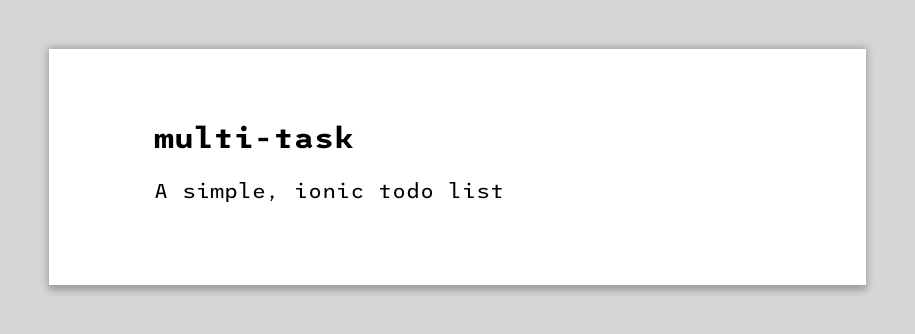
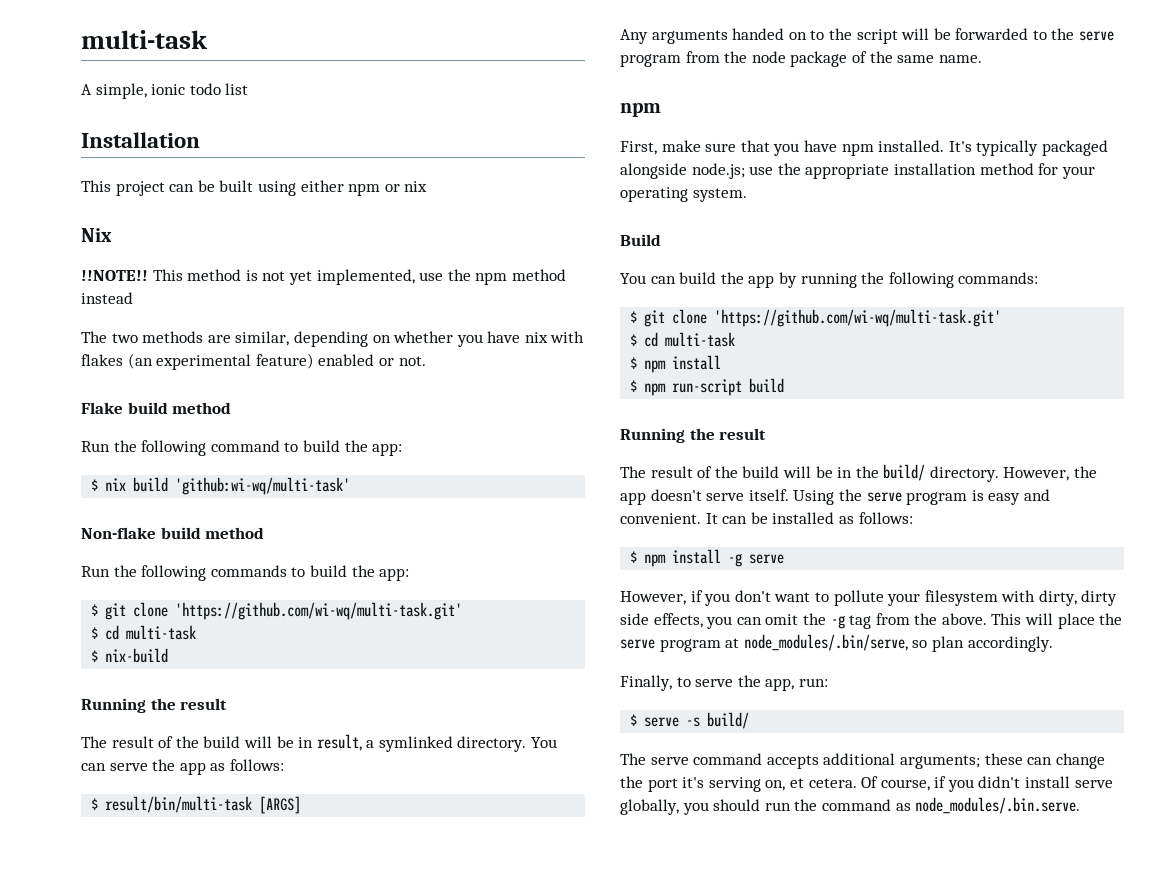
(504, 190) none -> [81,132,200,148] [81,180,428,196] [81,228,112,242] [81,269,566,285] [81,292,133,304] [81,331,585,347] [81,353,426,370] [81,402,232,414] [81,440,403,456] [91,477,351,495] [81,527,265,539] [81,565,410,581] [91,602,463,620] [91,625,197,640] [91,648,169,663] [81,698,228,713] [81,734,558,752] [81,759,284,775] [91,796,302,814] [620,28,1115,44] [620,51,982,67] [620,103,661,117] [620,140,1108,156] [620,163,1095,179] [620,187,747,202] [620,234,661,246] [620,272,1039,288] [630,309,1002,327] [630,332,736,347] [630,355,722,373] [630,378,785,396] [620,428,767,443] [620,464,1098,482] [620,489,1050,505] [620,512,913,524] [630,549,785,567] [620,590,1118,606] [620,613,1123,629] [620,634,1053,652] [620,675,828,691] [630,712,750,729] [620,753,1105,769] [620,776,1113,792] [620,797,1081,815] // Installation // This project can be built using either npm or nix // Nix // !!NOTE!! This method is not yet implemented, use the npm method instead // The two methods are similar, depending on whether you have nix with flakes (an experimental feature) enabled or not. // Flake build method // Run the following command to build the app: // $ nix build 'github:wi-wq/multi-task' // Non-flake build method // Run the following commands to build the app: // $ git clone 'https://github.com/wi-wq/multi-task.git' // $ cd multi-task // $ nix-build // Running the result // The result of the build will be in result, a symlinked directory. You can serve the app as follows: // $ result/bin/multi-task [ARGS] // Any arguments handed on to the script will be forwarded to the serve program from the node package of the same name. // npm // First, make sure that you have npm installed. It's typically packaged alongside node.js; use the appropriate installation method for your operating system. // Build // You can build the app by running the following commands: // $ git clone 'https://github.com/wi-wq/multi-task.git' // $ cd multi-task // $ npm install // $ npm run-script build // Running the result // The result of the build will be in the build/ directory. However, the app doesn't serve itself. Using the serve program is easy and convenient. It can be installed as follows: // $ npm install -g serve // However, if you don't want to pollute your filesystem with dirty, dirty side effects, you can omit the -g tag from the above. This will place the serve program at node_modules/.bin/serve, so plan accordingly. // Finally, to serve the app, run: // $ serve -s build/ // The serve command accepts additional arguments; these can change the port it's serving on, et cetera. Of course, if you didn't install serve globally, you should run the command as node_modules/.bin.serve.

